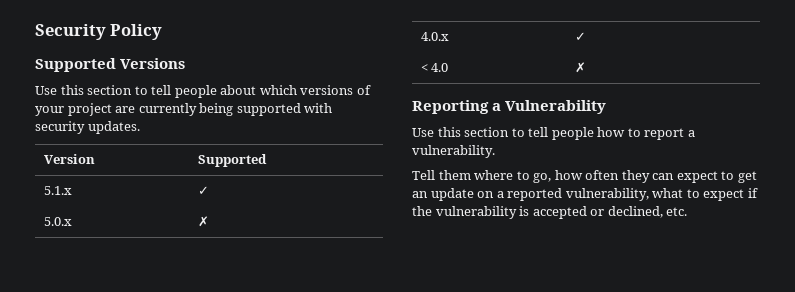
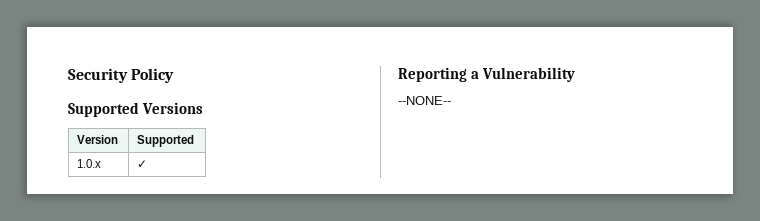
[35,85,371,98] [35,103,333,116] [35,121,140,134] // Use this section to tell people about which versions of your project are currently being supported with security updates. -> (203, 108) none
[43,186,72,195] [197,186,209,195] [43,217,72,226] [197,216,209,227] [420,32,449,41] [574,32,586,41] [420,63,449,72] [574,62,586,73] [412,100,607,114] [412,127,695,140] [412,145,495,158] [412,170,757,183] [412,188,758,201] [412,206,688,219] 5.1.x | ✓ // 5.0.x | ✗ // 4.0.x | ✓ // < 4.0 | ✗ // Reporting a Vulnerability // Use this section to tell people how to report a vulnerability. // Tell them where to go, how often they can expect to get an update on a reported vulnerability, what to expect if the vulnerability is accepted or declined, etc. -> [77,159,102,168] [137,160,148,168] [398,67,575,82] [398,96,451,105] 1.0.x | ✓ // Reporting a Vulnerability // --NONE--

